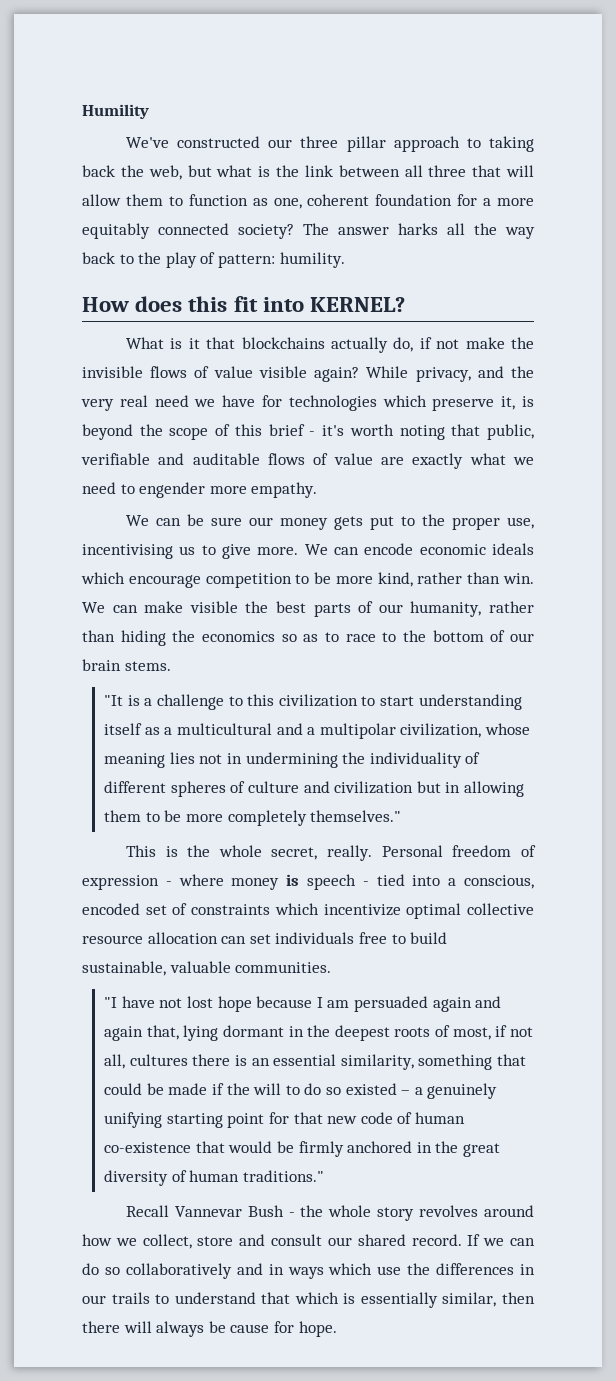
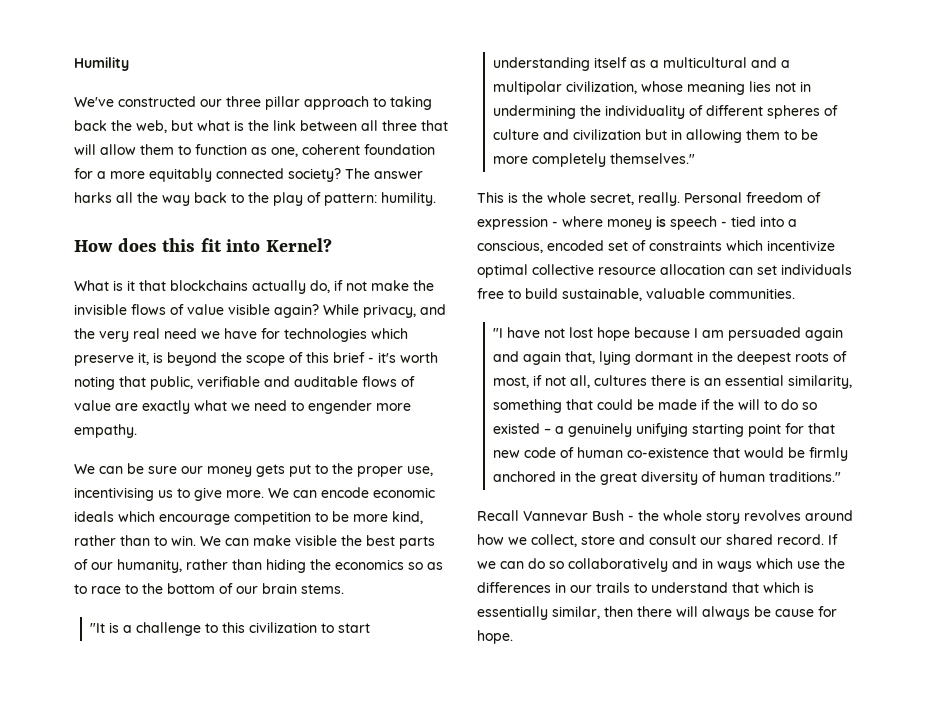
[310,297,406,312] KERNEL? -> [265,238,332,252] Kernel?
(501, 578) none -> [154,536,167,546] to

